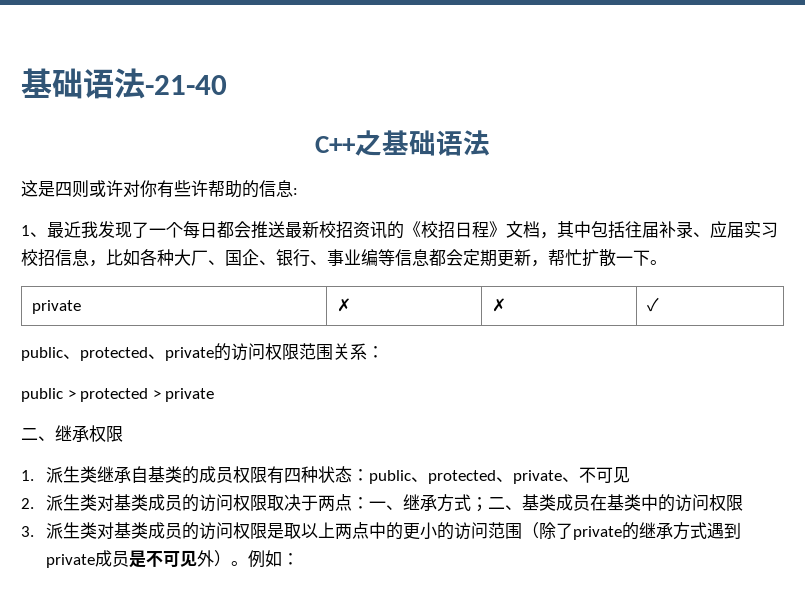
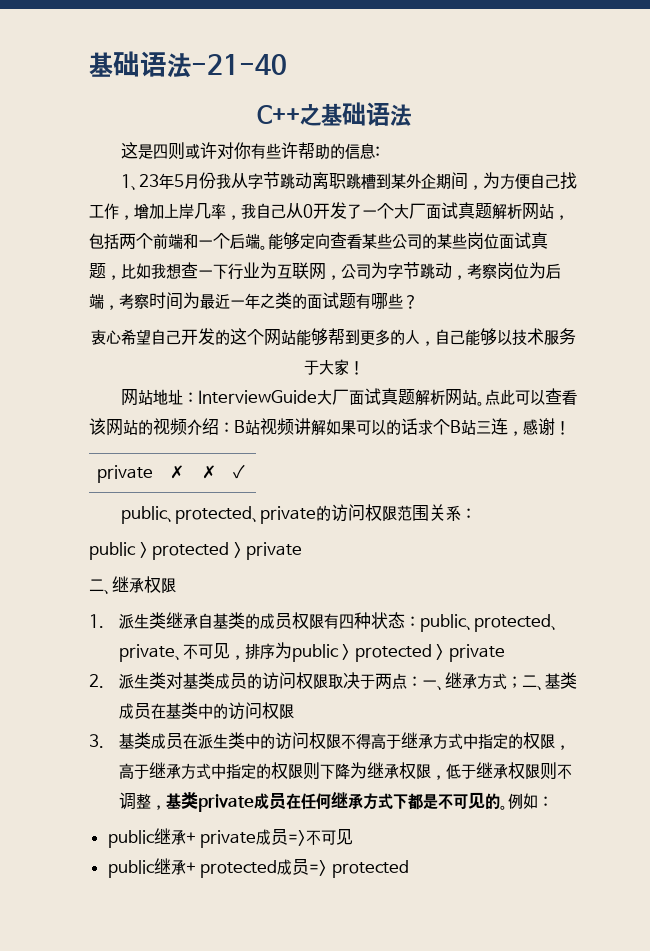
[47,221,778,239] [21,249,667,267] 最近我发现了一个每日都会推送最新校招资讯的《校招日程》文档，其中包括往届补录、应届实习校招信息，比如各种大厂、国企、银行、事业编等信息都会定期更新，帮忙扩散一下。 -> [139,172,578,190] [89,202,569,220] [89,232,548,250] [89,262,561,280] [89,292,418,310] [91,328,576,346] [303,359,364,375] [121,388,578,406] [89,418,570,436] 23年5月份我从字节跳动离职跳槽到某外企期间，为方便自己找工作，增加上岸几率，我自己从0开发了一个大厂面试真题解析网站，包括两个前端和一个后端。能够定向查看某些公司的某些岗位面试真题，比如我想查一下行业为互联网，公司为字节跳动，考察岗位为后端，考察时间为最近一年之类的面试题有哪些？ // 衷心希望自己开发的这个网站能够帮到更多的人，自己能够以技术服务于大家！ // 网站地址：InterviewGuide大厂面试真题解析网站。点此可以查看该网站的视频介绍：B站视频讲解如果可以的话求个B站三连，感谢！
(631, 475) none -> [229,642,505,662] ，排序为public > protected > private
[46,522,742,540] [46,550,130,568] 派生类对基类成员的访问权限是取以上两点中的更小的访问范围（除了private的继承方式遇到private成员 -> [118,732,570,750] [118,762,572,780] [118,791,423,812] 基类成员在派生类中的访问权限不得高于继承方式中指定的权限，高于继承方式中指定的权限则下降为继承权限，低于继承权限则不调整，基类private成员在任何继承方式下都
[197,550,232,567] 外） -> [484,793,500,810] 的
(300, 559) none -> [107,828,354,848] [107,858,409,878] // public继承+ private成员=>不可见 // public继承+ protected成员=> protected

